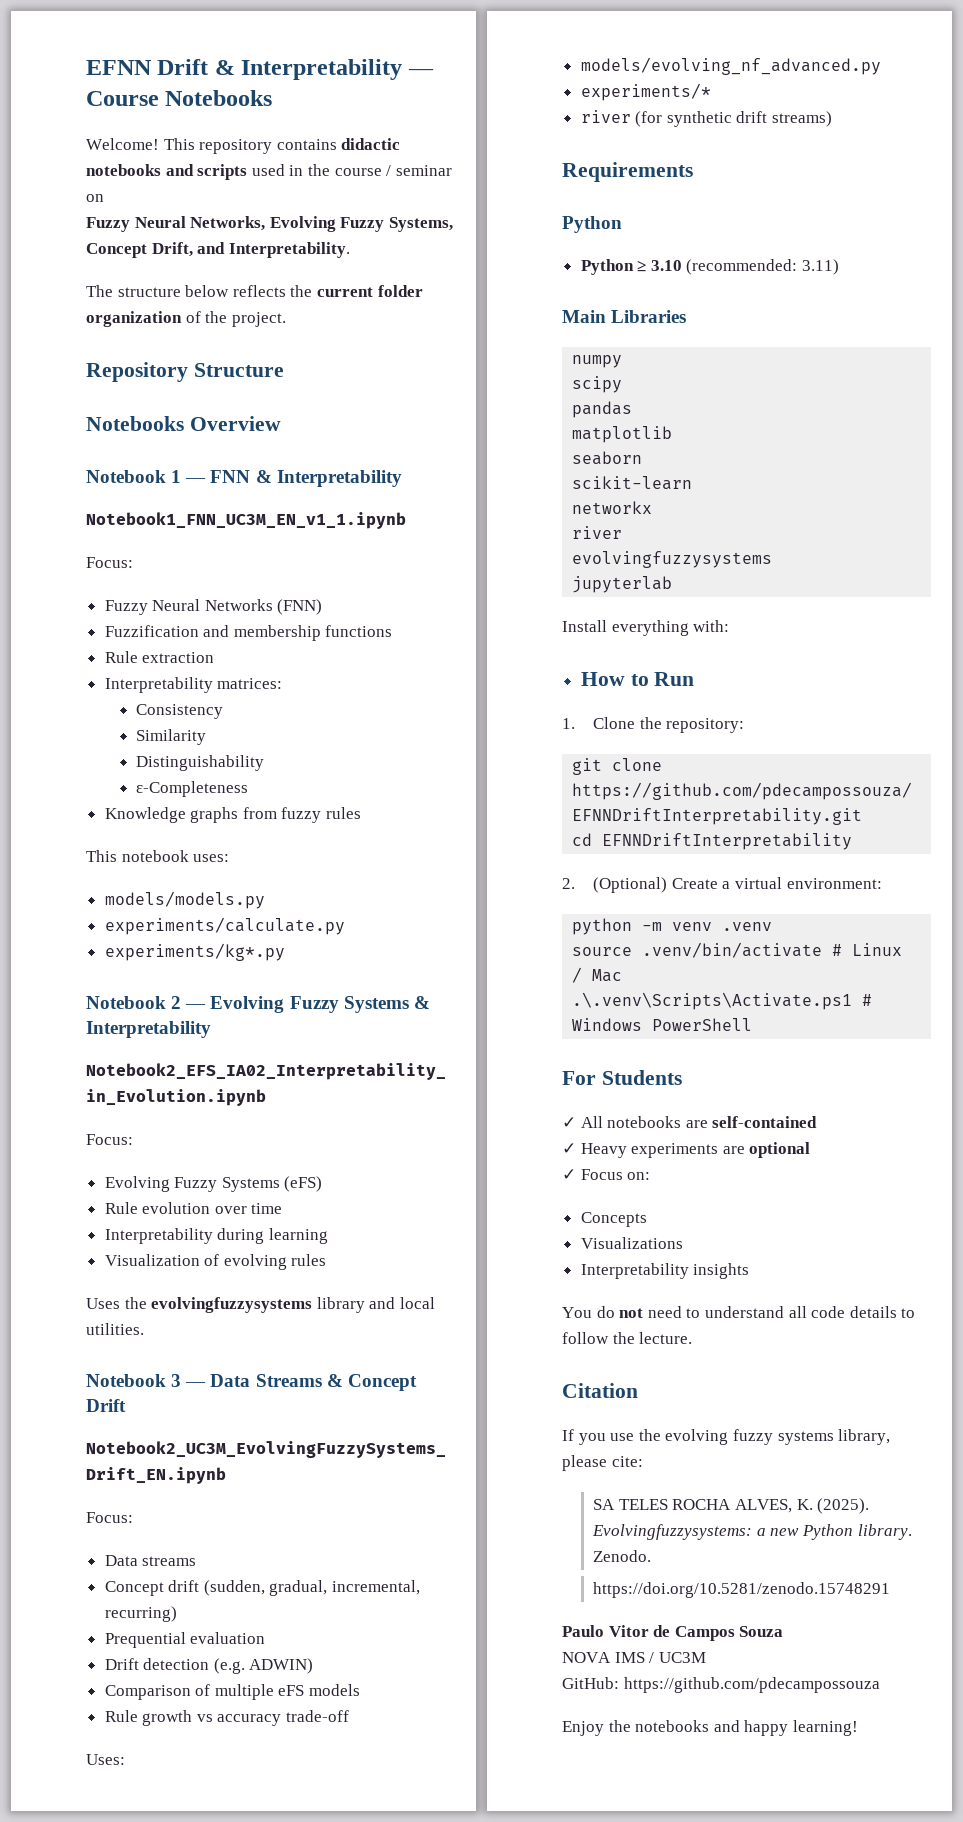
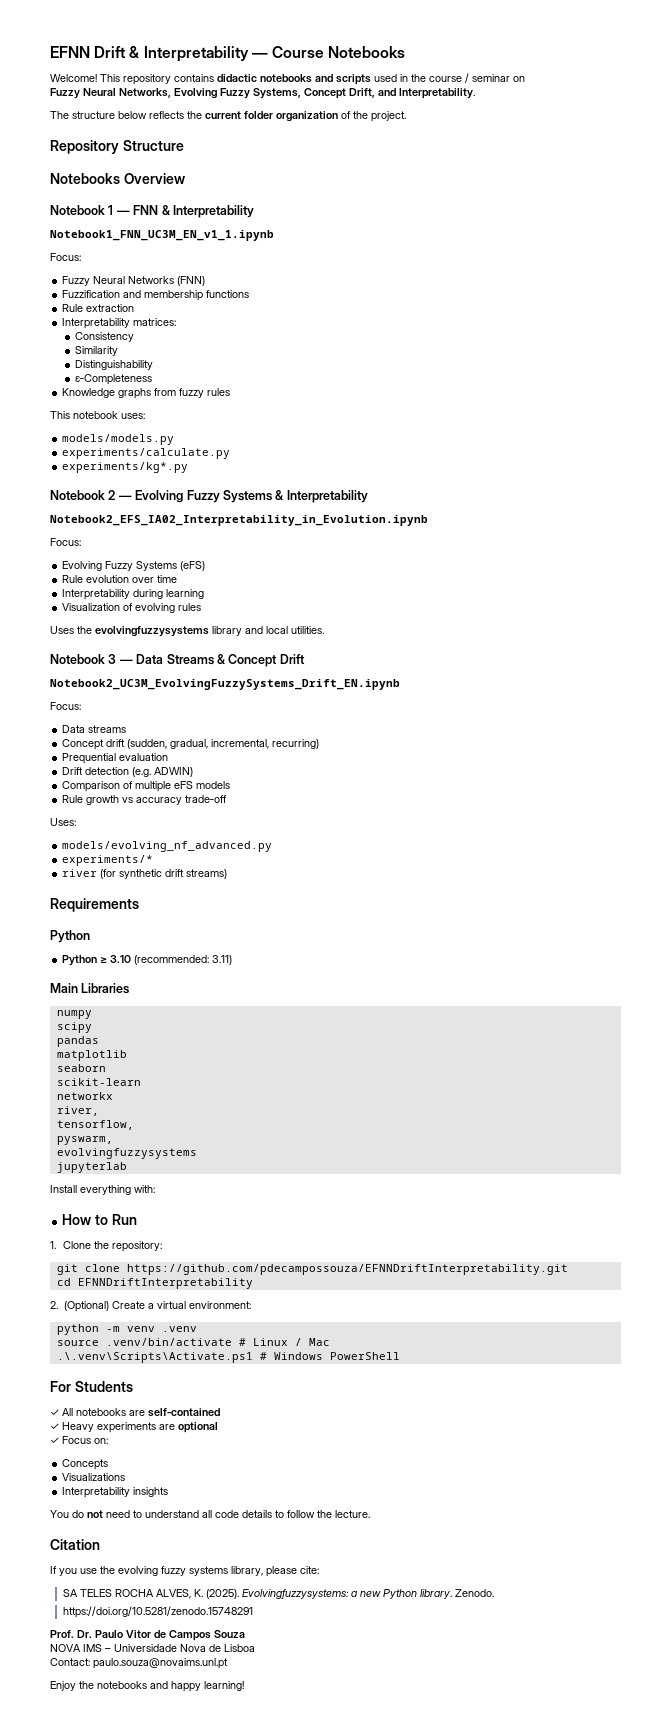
[572,526,623,539] river -> [56,1106,99,1116] [56,1120,134,1130] [56,1136,113,1145] river, // tensorflow, // pyswarm,
(891, 1590) none -> [50,1630,92,1638] Prof. Dr.
[649,1652,706,1663] [562,1677,880,1693] / UC3M // GitHub: https://github.com/pdecampossouza -> [105,1644,255,1652] [50,1658,228,1669] – Universidade Nova de Lisboa // Contact: paulo.souza@novaims.unl.pt

